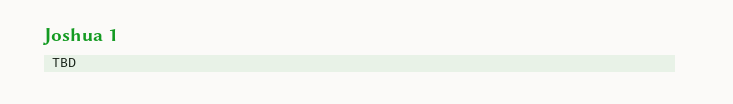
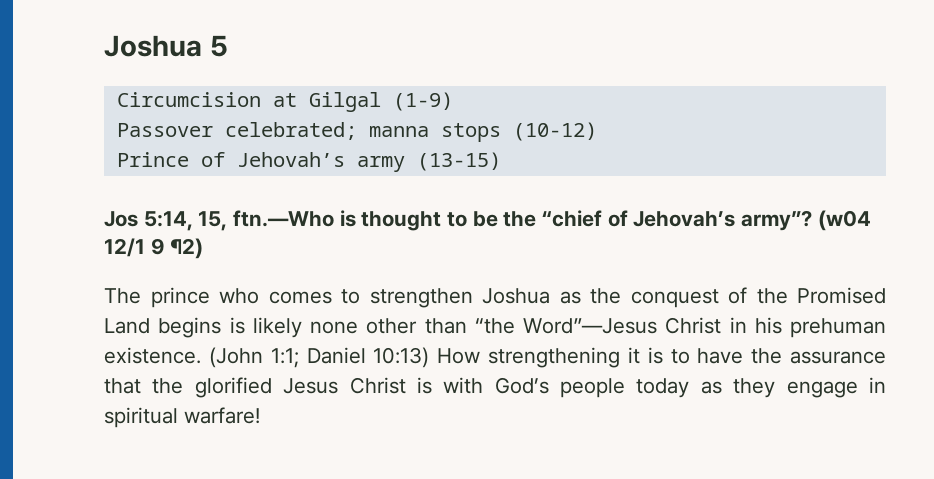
[43,28,119,45] [52,58,77,67] Joshua 1 // TBD -> [104,35,228,57] [116,92,453,112] [116,122,597,142] [116,152,501,172] [104,210,871,231] [104,238,204,259] [104,287,886,308] [104,317,886,338] [104,347,887,368] [104,377,886,398] [104,407,260,428] Joshua 5 // Circumcision at Gilgal (1-9) // Passover celebrated; manna stops (10-12) // Prince of Jehovah’s army (13-15) // Jos 5:14, 15, ftn.—Who is thought to be the “chief of Jehovah’s army”? (w04 12/1 9 ¶2) // The prince who comes to strengthen Joshua as the conquest of the Promised Land begins is likely none other than “the Word”—Jesus Christ in his prehuman existence. (John 1:1; Daniel 10:13) How strengthening it is to have the assurance that the glorified Jesus Christ is with God’s people today as they engage in spiritual warfare!

